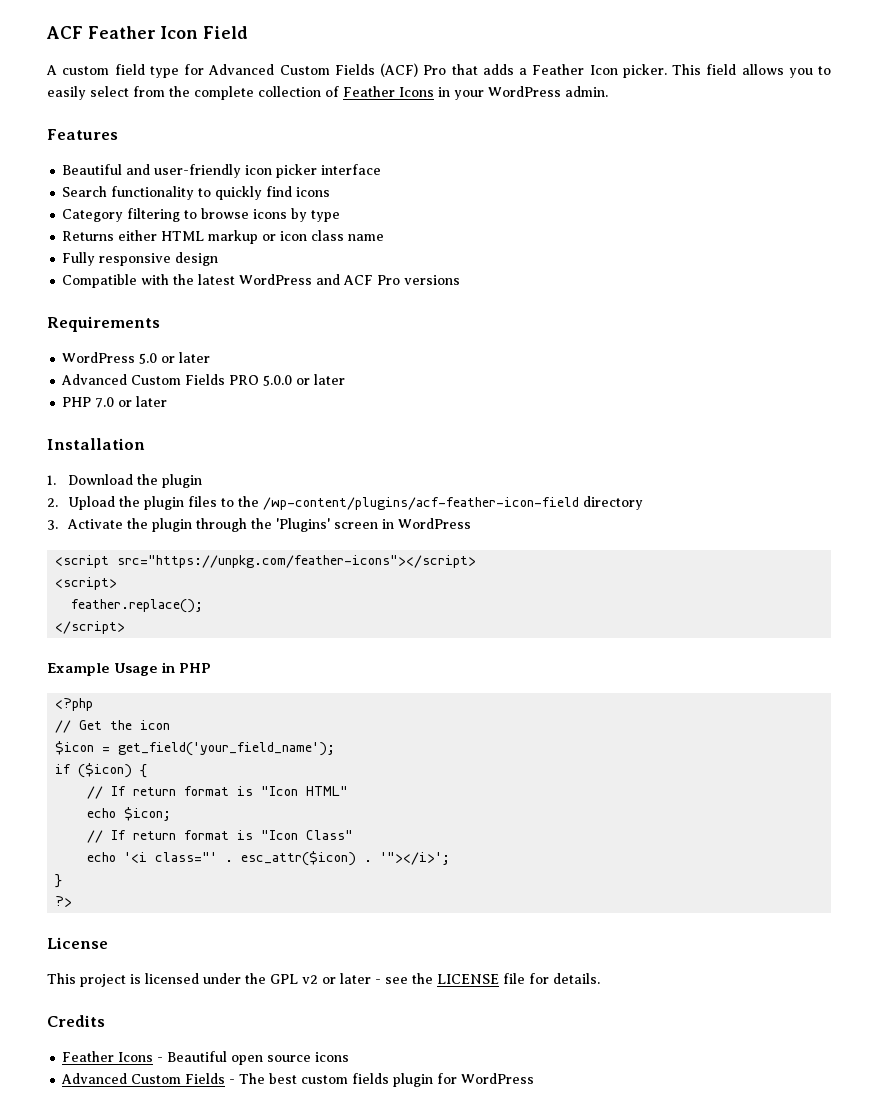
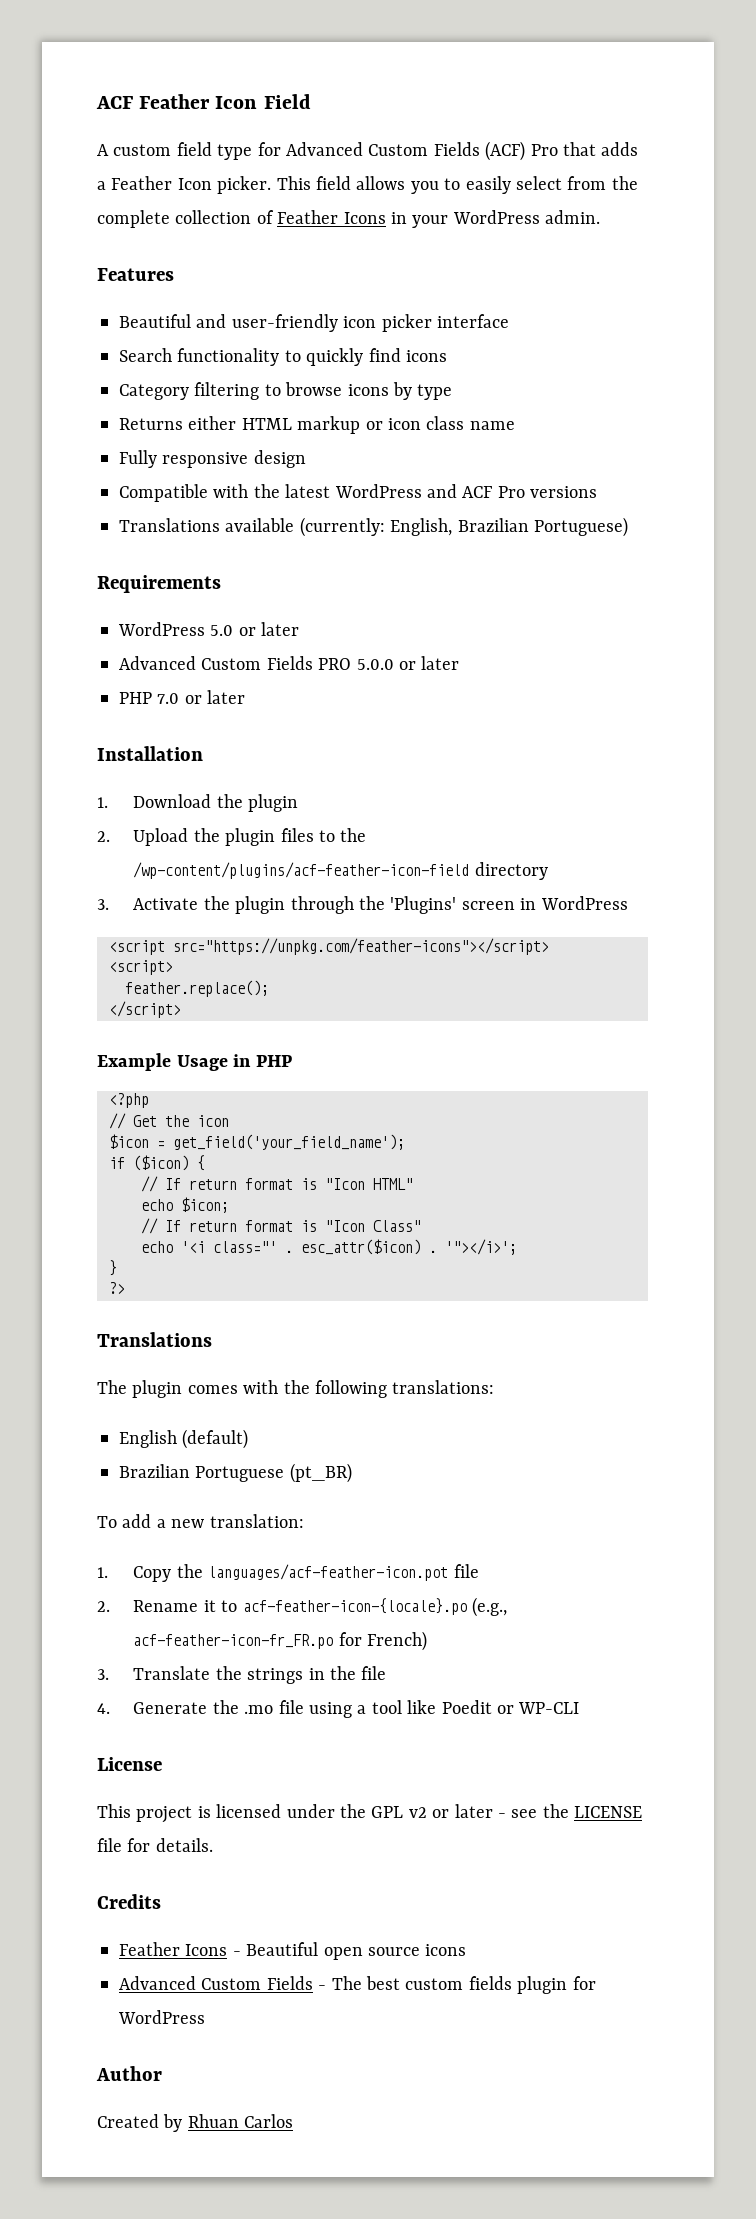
(461, 280) none -> [119,517,628,537] // Translations available (currently: English, Brazilian Portuguese)
(73, 901) none -> [97,1332,212,1347] [97,1380,495,1398] [119,1429,249,1449] [119,1463,352,1483] [97,1514,304,1528] [97,1564,479,1582] [97,1597,507,1617] [133,1631,428,1651] [97,1666,387,1684] [97,1700,580,1718] // Translations // The plugin comes with the following translations: // English (default) // Brazilian Portuguese (pt_BR) // To add a new translation: // 1. Copy the languages/acf-feather-icon.pot file // 2. Rename it to acf-feather-icon-{locale}.po (e.g., acf-feather-icon-fr_FR.po for French) // 3. Translate the strings in the file // 4. Generate the .mo file using a tool like Poedit or WP-CLI
(535, 1078) none -> [96,2066,162,2081] [97,2114,294,2132] // Author // Created by Rhuan Carlos

